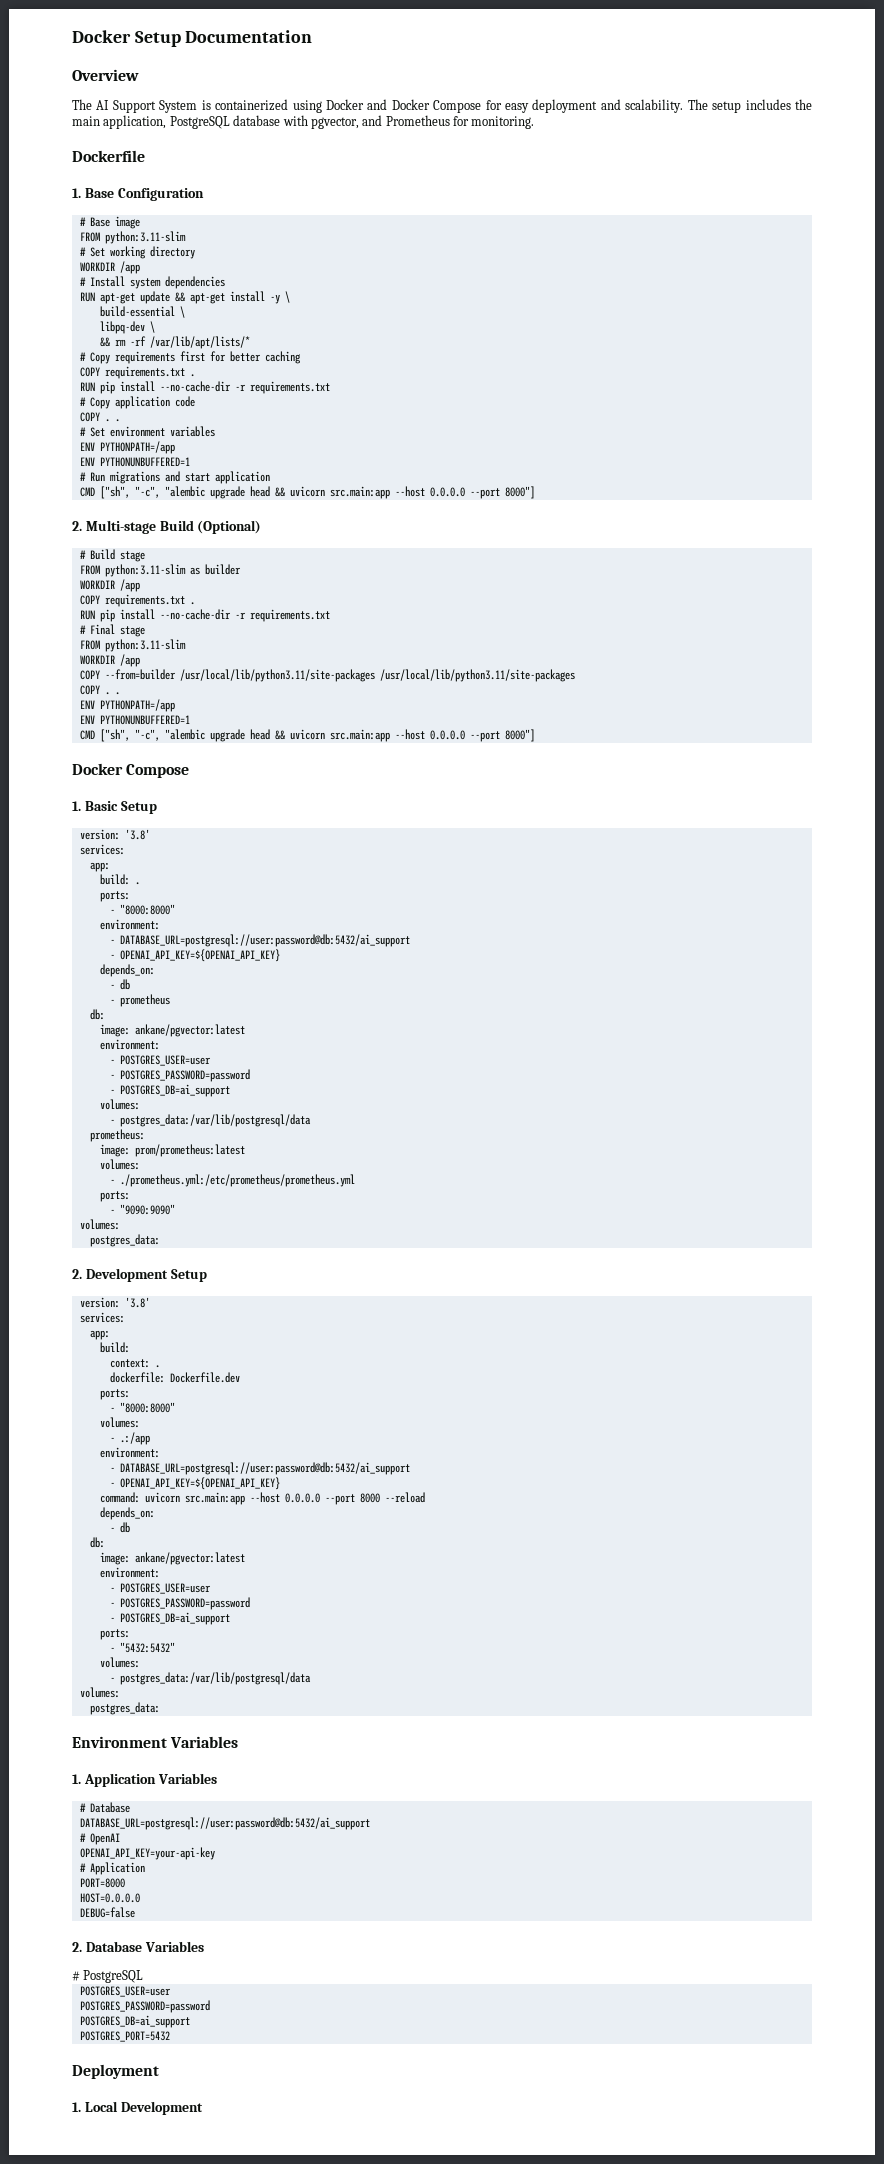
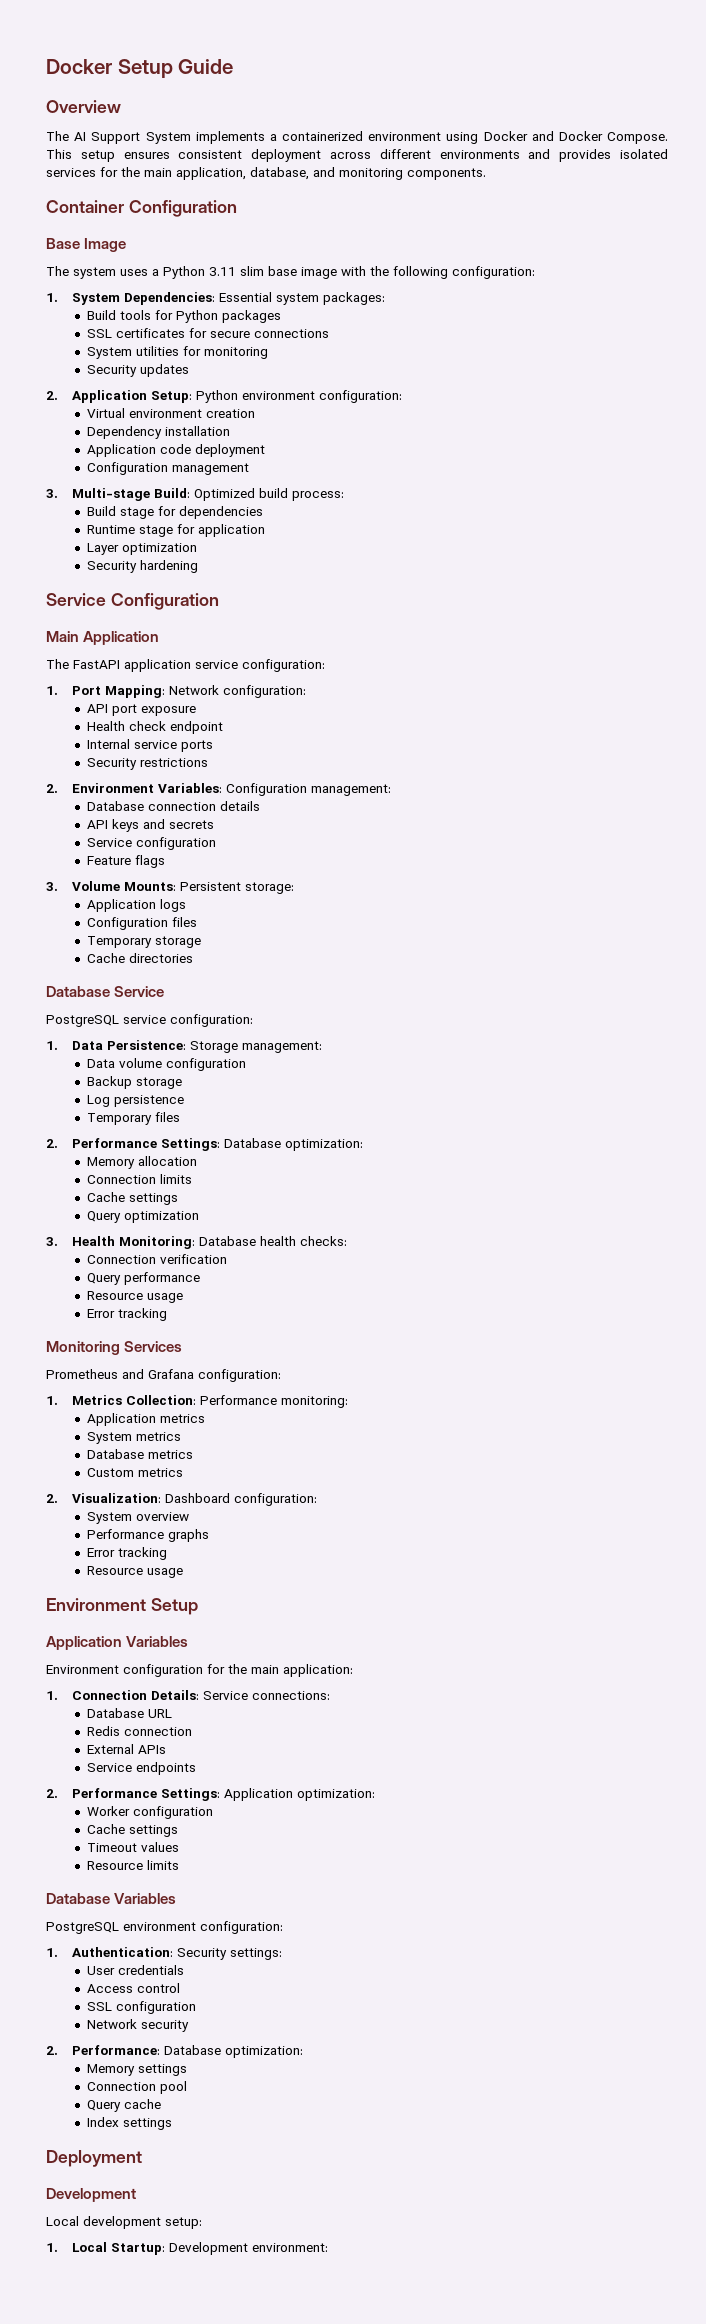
[185,30,313,43] Documentation -> [178,59,234,74] Guide
[201,99,813,113] [72,115,535,129] [72,150,145,162] [72,188,204,201] [79,216,140,229] [79,231,186,244] [79,246,195,259] [79,261,140,274] [79,276,225,289] [79,291,290,304] [99,306,185,318] [99,321,155,334] [99,336,250,349] [79,351,301,364] [79,366,195,379] [79,381,330,394] [79,396,195,409] [79,412,120,422] [79,426,215,437] [79,441,175,454] [79,457,190,467] [79,471,270,484] [79,486,535,499] [72,520,262,534] [79,549,145,562] [79,564,241,577] [79,579,140,592] [79,594,195,607] [79,609,330,622] [79,624,145,637] [79,639,186,652] [79,654,140,667] [79,669,575,682] [79,685,120,695] [79,699,175,712] [79,715,190,725] [79,729,535,742] [72,763,190,778] [72,801,157,814] [79,829,150,840] [79,844,125,855] [89,862,110,872] [99,874,140,885] [99,891,130,902] [109,904,175,915] [99,919,160,930] [109,934,410,947] [109,949,280,962] [99,964,155,977] [109,979,130,990] [109,994,170,1007] [89,1009,105,1020] [99,1024,245,1037] [99,1039,160,1050] [109,1055,211,1066] [109,1069,250,1082] [109,1084,230,1097] [99,1099,140,1110] [109,1114,311,1127] [89,1129,145,1142] [99,1144,245,1157] [99,1159,140,1170] [109,1174,355,1187] [99,1191,130,1202] [109,1204,175,1215] [79,1219,120,1230] [89,1234,160,1247] [72,1268,207,1282] [79,1297,150,1308] [79,1312,125,1323] [89,1330,110,1340] [99,1342,130,1353] [109,1359,160,1368] [109,1372,240,1383] [99,1389,130,1400] [109,1402,175,1413] [99,1417,140,1428] [109,1432,150,1445] [99,1447,160,1458] [109,1462,410,1475] [109,1477,280,1490] [99,1492,425,1505] [99,1507,155,1520] [109,1522,130,1533] [89,1537,105,1548] [99,1552,245,1565] [99,1567,160,1578] [109,1583,211,1594] [109,1597,250,1610] [109,1612,230,1625] [99,1629,130,1640] [109,1642,175,1653] [99,1657,140,1668] [109,1672,311,1685] [79,1687,120,1698] [89,1702,160,1715] [72,1736,239,1748] [72,1773,217,1787] [79,1802,130,1813] [79,1817,370,1830] [79,1833,120,1845] [79,1847,215,1860] [79,1862,145,1875] [79,1878,125,1888] [79,1893,140,1903] [79,1907,135,1918] [72,1942,82,1952] is containerized using Docker and Docker Compose for easy deployment and scalability. The setup includes the main application, PostgreSQL database with pgvector, and Prometheus for monitoring. // Dockerfile // 1. Base Configuration // # Base image // FROM python:3.11-slim // # Set working directory // WORKDIR /app // # Install system dependencies // RUN apt-get update && apt-get install -y \ // build-essential \ // libpq-dev \ // && rm -rf /var/lib/apt/lists/* // # Copy requirements first for better caching // COPY requirements.txt . // RUN pip install --no-cache-dir -r requirements.txt // # Copy application code // COPY . . // # Set environment variables // ENV PYTHONPATH=/app // ENV PYTHONUNBUFFERED=1 // # Run migrations and start application // CMD ["sh", "-c", "alembic upgrade head && uvicorn src.main:app --host 0.0.0.0 --port 8000"] // 2. Multi-stage Build (Optional) // # Build stage // FROM python:3.11-slim as builder // WORKDIR /app // COPY requirements.txt . // RUN pip install --no-cache-dir -r requirements.txt // # Final stage // FROM python:3.11-slim // WORKDIR /app // COPY --from=builder /usr/local/lib/python3.11/site-packages /usr/local/lib/python3.11/site-packages // COPY . . // ENV PYTHONPATH=/app // ENV PYTHONUNBUFFERED=1 // CMD ["sh", "-c", "alembic upgrade head && uvicorn src.main:app --host 0.0.0.0 --port 8000"] // Docker Compose // 1. Basic Setup // version: '3.8' // services: // app: // build: . // ports: // - "8000:8000" // environment: // - DATABASE_URL=postgresql://user:password@db:5432/ai_support // - OPENAI_API_KEY=${OPENAI_API_KEY} // depends_on: // - db // - prometheus // db: // image: ankane/pgvector:latest // environment: // - POSTGRES_USER=user // - POSTGRES_PASSWORD=password // - POSTGRES_DB=ai_support // volumes: // - postgres_data:/var/lib/postgresql/data // prometheus: // image: prom/prometheus:latest // volumes: // - ./prometheus.yml:/etc/prometheus/prometheus.yml // ports: // - "9090:9090" // volumes: // postgres_data: // 2. Development Setup // version: '3.8' // services: // app: // build: // context: . // dockerfile: Dockerfile.dev // ports: // - "8000:8000" // volumes: // - .:/app // environment: // - DATABASE_URL=postgresql://user:password@db:5432/ai_support // - OPENAI_API_KEY=${OPENAI_API_KEY} // command: uvicorn src.main:app --host 0.0.0.0 --port 8000 --reload // depends_on: // - db // db: // image: ankane/pgvector:latest // environment: // - POSTGRES_USER=user // - POSTGRES_PASSWORD=password // - POSTGRES_DB=ai_support // ports: // - "5432:5432" // volumes: // - postgres_data:/var/lib/postgresql/data // volumes: // postgres_data: // Environment Variables // 1. Application Variables // # Database // DATABASE_URL=postgresql://user:password@db:5432/ai_support // # OpenAI // OPENAI_API_KEY=your-api-key // # Application // PORT=8000 // HOST=0.0.0.0 // DEBUG=false // 2. -> [195,131,668,144] [46,149,668,162] [46,167,486,180] [46,200,237,217] [46,238,127,252] [46,266,535,279] [46,292,386,305] [87,310,282,323] [87,328,330,338] [87,346,269,359] [87,364,190,377] [46,390,403,403] [87,408,256,418] [87,426,231,439] [87,444,266,457] [87,462,250,475] [46,488,345,501] [87,506,264,519] [87,524,266,537] [87,543,198,555] [87,560,199,573] [46,593,219,610] [46,631,160,645] [46,659,325,672] [46,685,307,698] [87,704,197,716] [87,721,224,734] [87,739,214,752] [87,758,209,770] [46,783,392,796] [87,801,261,811] [87,819,215,832] [87,837,217,850] [87,855,166,868] [46,881,295,894] [87,899,187,912] [87,917,198,930] [87,936,202,948] [87,953,194,963] [46,986,165,997] [46,1014,253,1027] [46,1040,323,1053] [87,1058,247,1071] [87,1076,183,1089] [87,1095,185,1107] [87,1112,181,1125] [46,1138,364,1151] [87,1156,198,1169] [87,1174,193,1184] [87,1192,179,1205] [87,1211,200,1223] [46,1236,348,1249] [87,1254,228,1264] [87,1272,201,1285] [87,1291,184,1303] [87,1308,168,1321] [46,1341,183,1355] [46,1369,281,1382] [46,1395,349,1408] [87,1413,206,1426] [87,1432,182,1444] [87,1449,194,1459] [87,1468,184,1477] [46,1493,318,1506] [87,1512,190,1524] [87,1529,210,1542] [87,1547,168,1560] [87,1566,184,1578] [46,1598,198,1615] [46,1636,189,1650] [46,1664,353,1677] [46,1690,331,1700] [87,1708,173,1718] [87,1726,193,1736] [87,1744,167,1754] [87,1762,197,1775] [46,1788,376,1801] [87,1806,214,1819] [87,1824,179,1837] [87,1842,180,1852] [87,1860,180,1870] implements a containerized environment using Docker and Docker Compose. This setup ensures consistent deployment across different environments and provides isolated services for the main application, database, and monitoring components. // Container Configuration // Base Image // The system uses a Python 3.11 slim base image with the following configuration: // 1. System Dependencies: Essential system packages: // Build tools for Python packages // SSL certificates for secure connections // System utilities for monitoring // Security updates // 2. Application Setup: Python environment configuration: // Virtual environment creation // Dependency installation // Application code deployment // Configuration management // 3. Multi-stage Build: Optimized build process: // Build stage for dependencies // Runtime stage for application // Layer optimization // Security hardening // Service Configuration // Main Application // The FastAPI application service configuration: // 1. Port Mapping: Network configuration: // API port exposure // Health check endpoint // Internal service ports // Security restrictions // 2. Environment Variables: Configuration management: // Database connection details // API keys and secrets // Service configuration // Feature flags // 3. Volume Mounts: Persistent storage: // Application logs // Configuration files // Temporary storage // Cache directories // Database Service // PostgreSQL service configuration: // 1. Data Persistence: Storage management: // Data volume configuration // Backup storage // Log persistence // Temporary files // 2. Performance Settings: Database optimization: // Memory allocation // Connection limits // Cache settings // Query optimization // 3. Health Monitoring: Database health checks: // Connection verification // Query performance // Resource usage // Error tracking // Monitoring Services // Prometheus and Grafana configuration: // 1. Metrics Collection: Performance monitoring: // Application metrics // System metrics // Database metrics // Custom metrics // 2. Visualization: Dashboard configuration: // System overview // Performance graphs // Error tracking // Resource usage // Environment Setup // Application Variables // Environment configuration for the main application: // 1. Connection Details: Service connections: // Database URL // Redis connection // External APIs // Service endpoints // 2. Performance Settings: Application optimization: // Worker configuration // Cache settings // Timeout values // Resource limits //
[72,1970,144,1983] [79,1986,171,1997] [79,2000,210,2013] [79,2015,190,2028] [79,2031,170,2042] [72,2064,159,2079] [72,2101,203,2115] # PostgreSQL // POSTGRES_USER=user // POSTGRES_PASSWORD=password // POSTGRES_DB=ai_support // POSTGRES_PORT=5432 // Deployment // 1. Local Development -> [46,1921,283,1934] [46,1947,283,1960] [87,1965,185,1975] [87,1983,181,1993] [87,2001,197,2014] [87,2019,190,2032] [46,2045,304,2058] [87,2064,188,2076] [87,2081,188,2094] [87,2099,162,2112] [87,2117,173,2130] [46,2150,142,2167] [46,2188,136,2202] [46,2216,202,2229] [46,2242,329,2255] PostgreSQL environment configuration: // 1. Authentication: Security settings: // User credentials // Access control // SSL configuration // Network security // 2. Performance: Database optimization: // Memory settings // Connection pool // Query cache // Index settings // Deployment // Development // Local development setup: // 1. Local Startup: Development environment:

